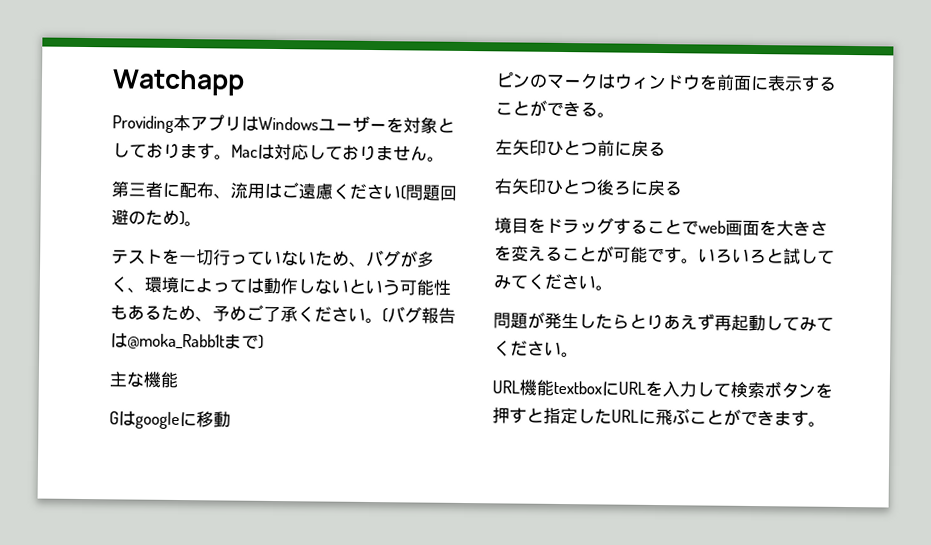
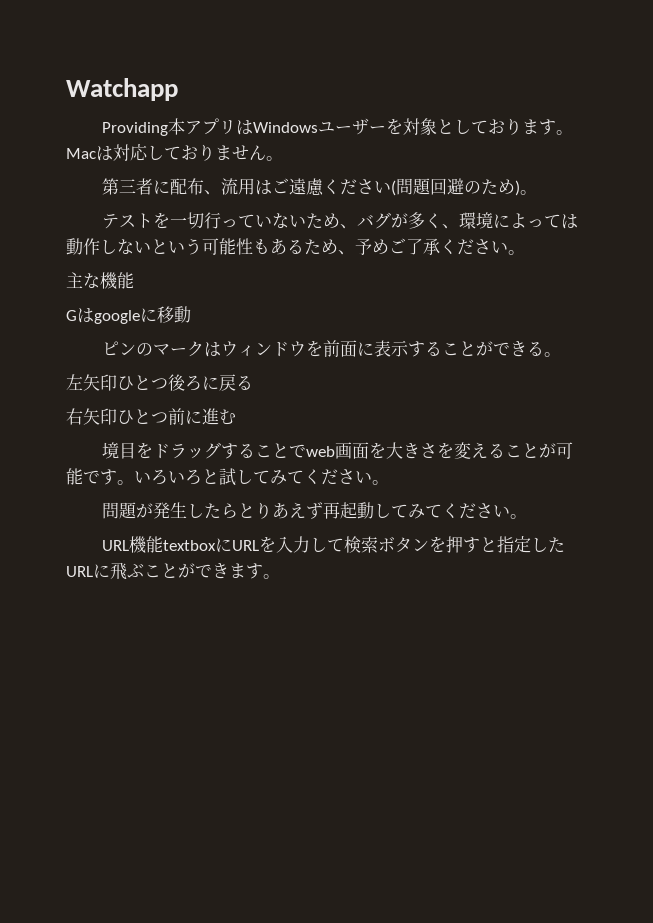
[382,306,456,324] [110,332,264,350] (バグ報告は@moka_Rabb1tまで) -> (525, 252) none
[597,140,615,157] 前 -> [168,374,202,391] 後ろ
[596,179,682,197] 後ろに戻る -> [168,408,236,425] 前に進む

